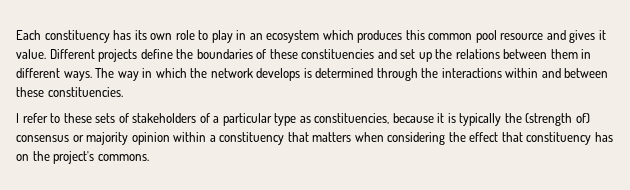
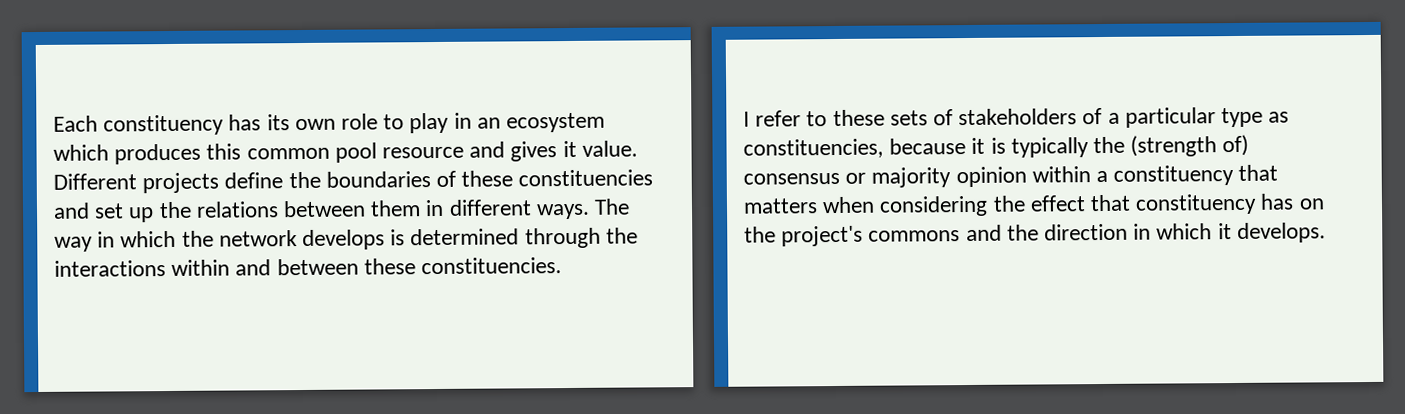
[97,154,149,161] commons. -> [868,222,1326,243] commons and the direction in which it develops.

